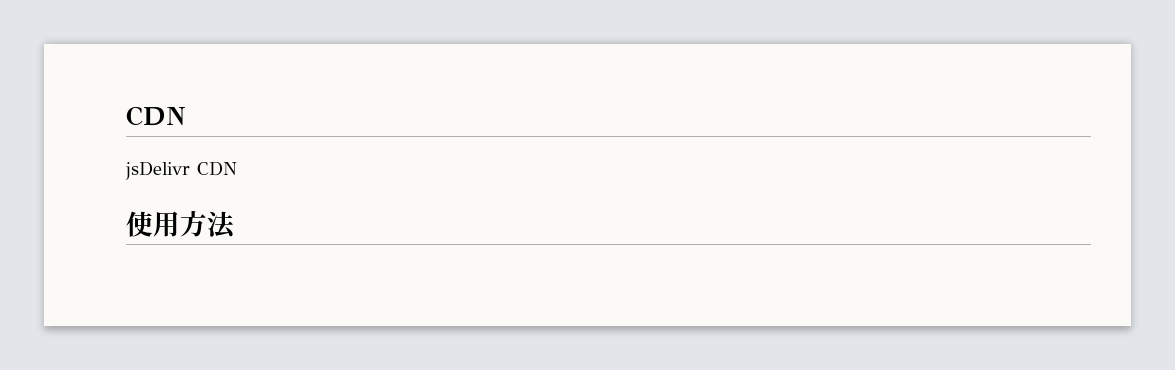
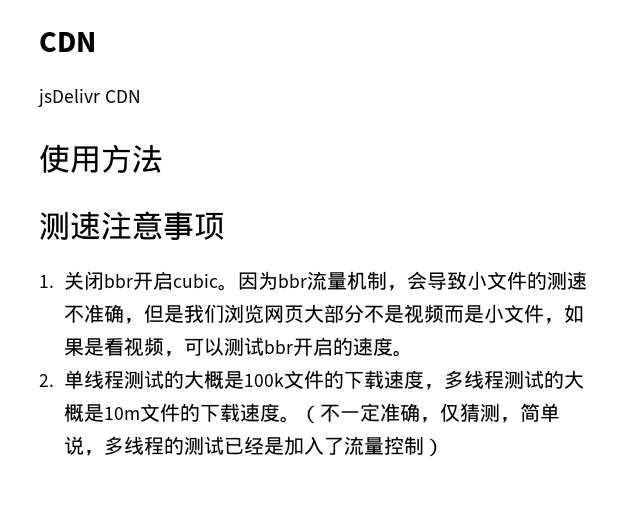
(236, 225) none -> [39,211,225,240] [39,271,587,291] [63,304,584,324] [63,337,413,357] [39,370,584,390] [63,403,560,424] [63,436,444,457] // 测速注意事项 // 1.关闭bbr开启cubic。因为bbr流量机制，会导致小文件的测速不准确，但是我们浏览网页大部分不是视频而是小文件，如果是看视频，可以测试bbr开启的速度。 // 2.单线程测试的大概是100k文件的下载速度，多线程测试的大概是10m文件的下载速度。（不一定准确，仅猜测，简单说，多线程的测试已经是加入了流量控制）

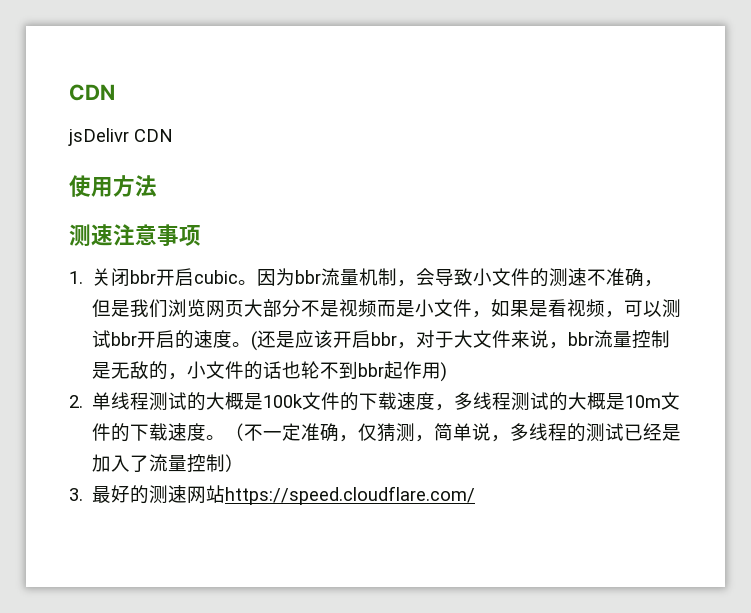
(413, 353) none -> [251,330,671,351] [92,361,448,382] (还是应该开启bbr，对于大文件来说，bbr流量控制是无敌的，小文件的话也轮不到bbr起作用)
(444, 447) none -> [69,485,476,505] // 3.最好的测速网站https://speed.cloudflare.com/

